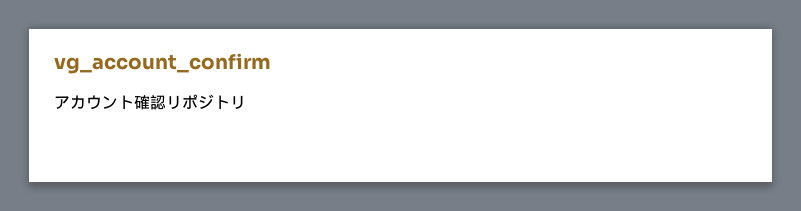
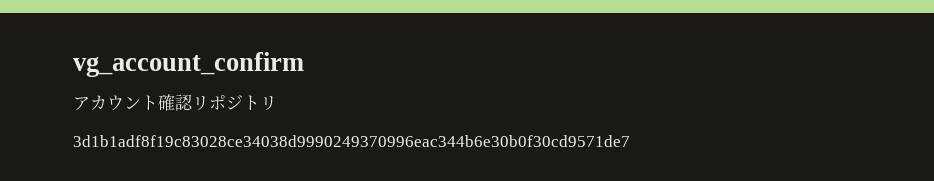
(246, 102) none -> [73,135,630,147] // 3d1b1adf8f19c83028ce34038d9990249370996eac344b6e30b0f30cd9571de7

